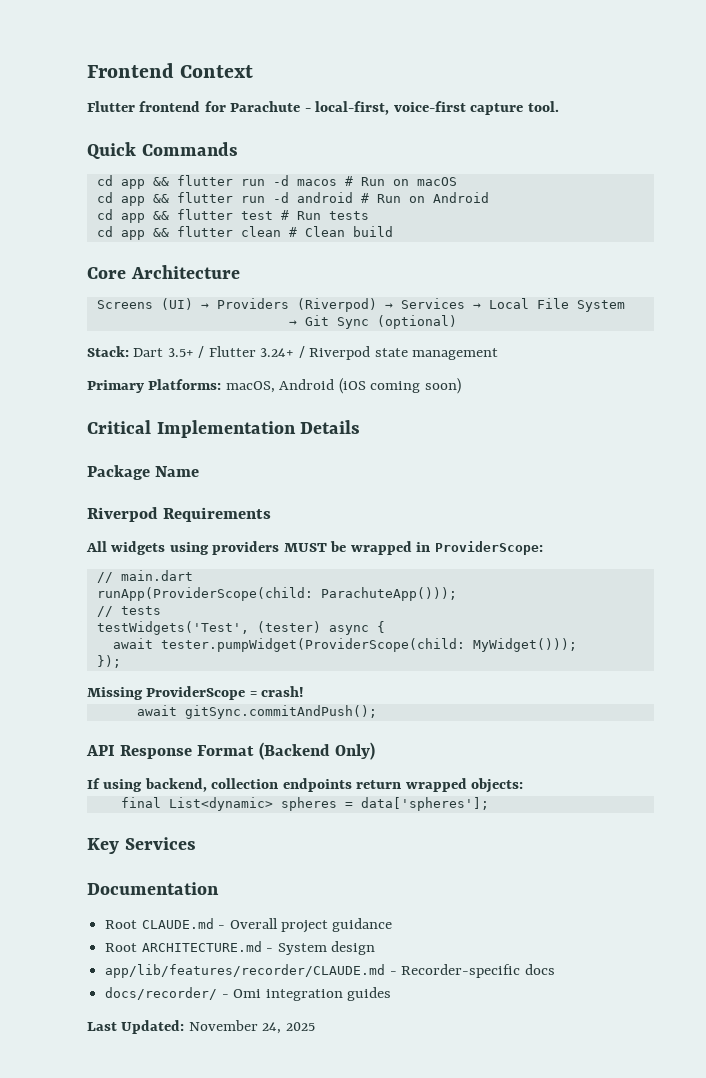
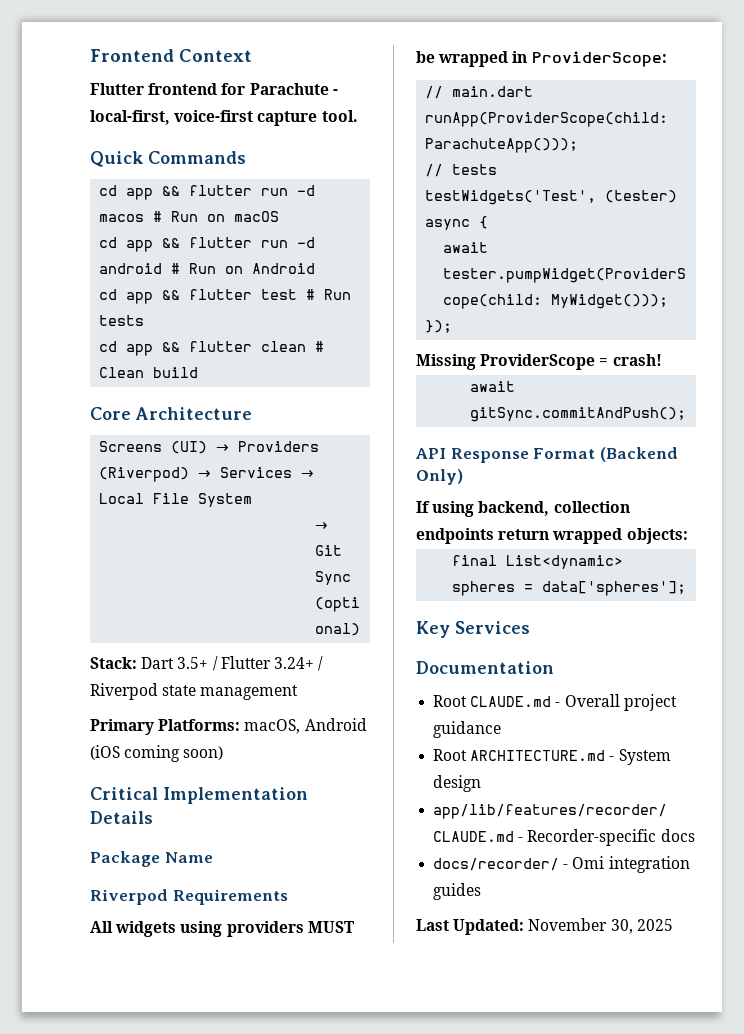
[262,1022,282,1034] 24, -> [610,919,633,934] 30,

